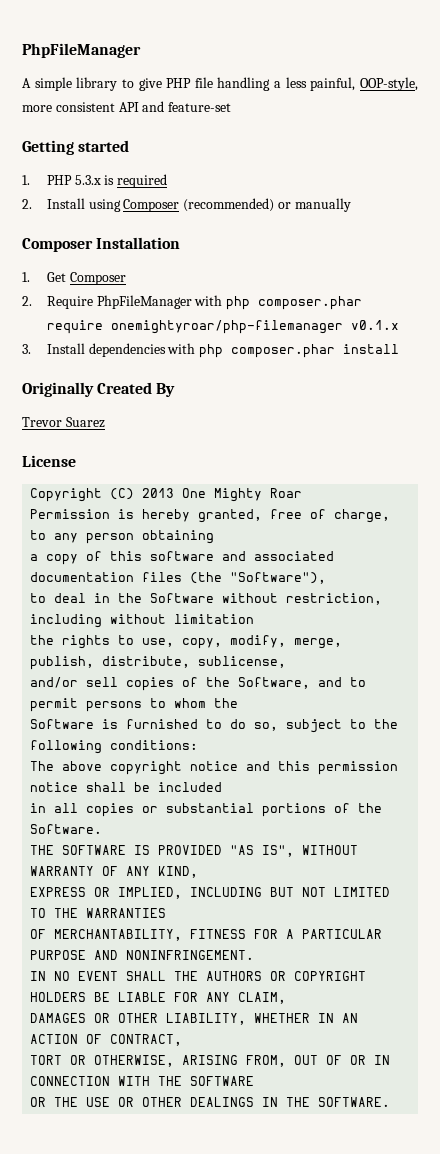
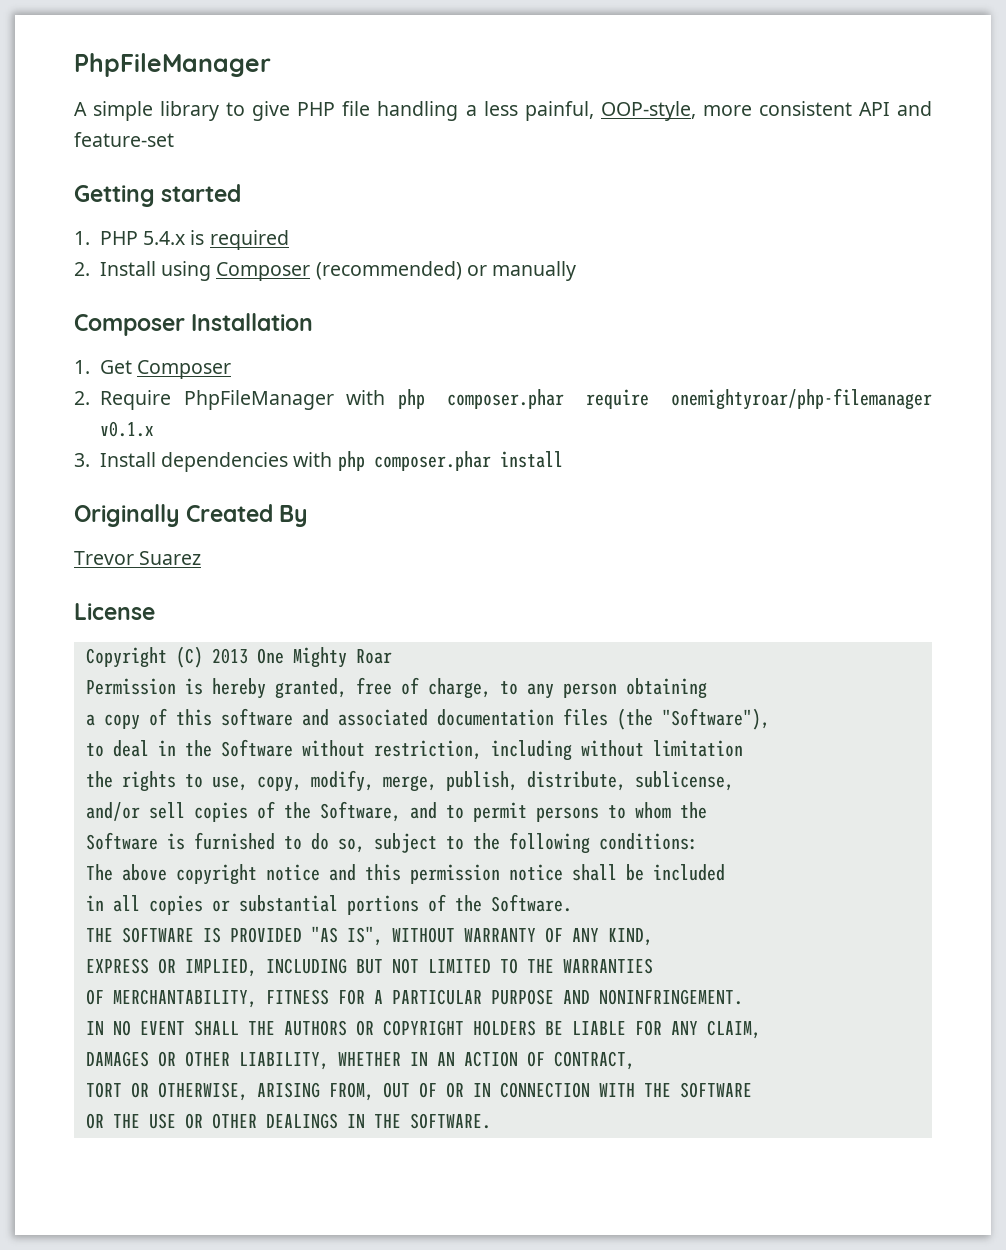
[74,175,101,185] 5.3.x -> [143,231,186,245] 5.4.x

